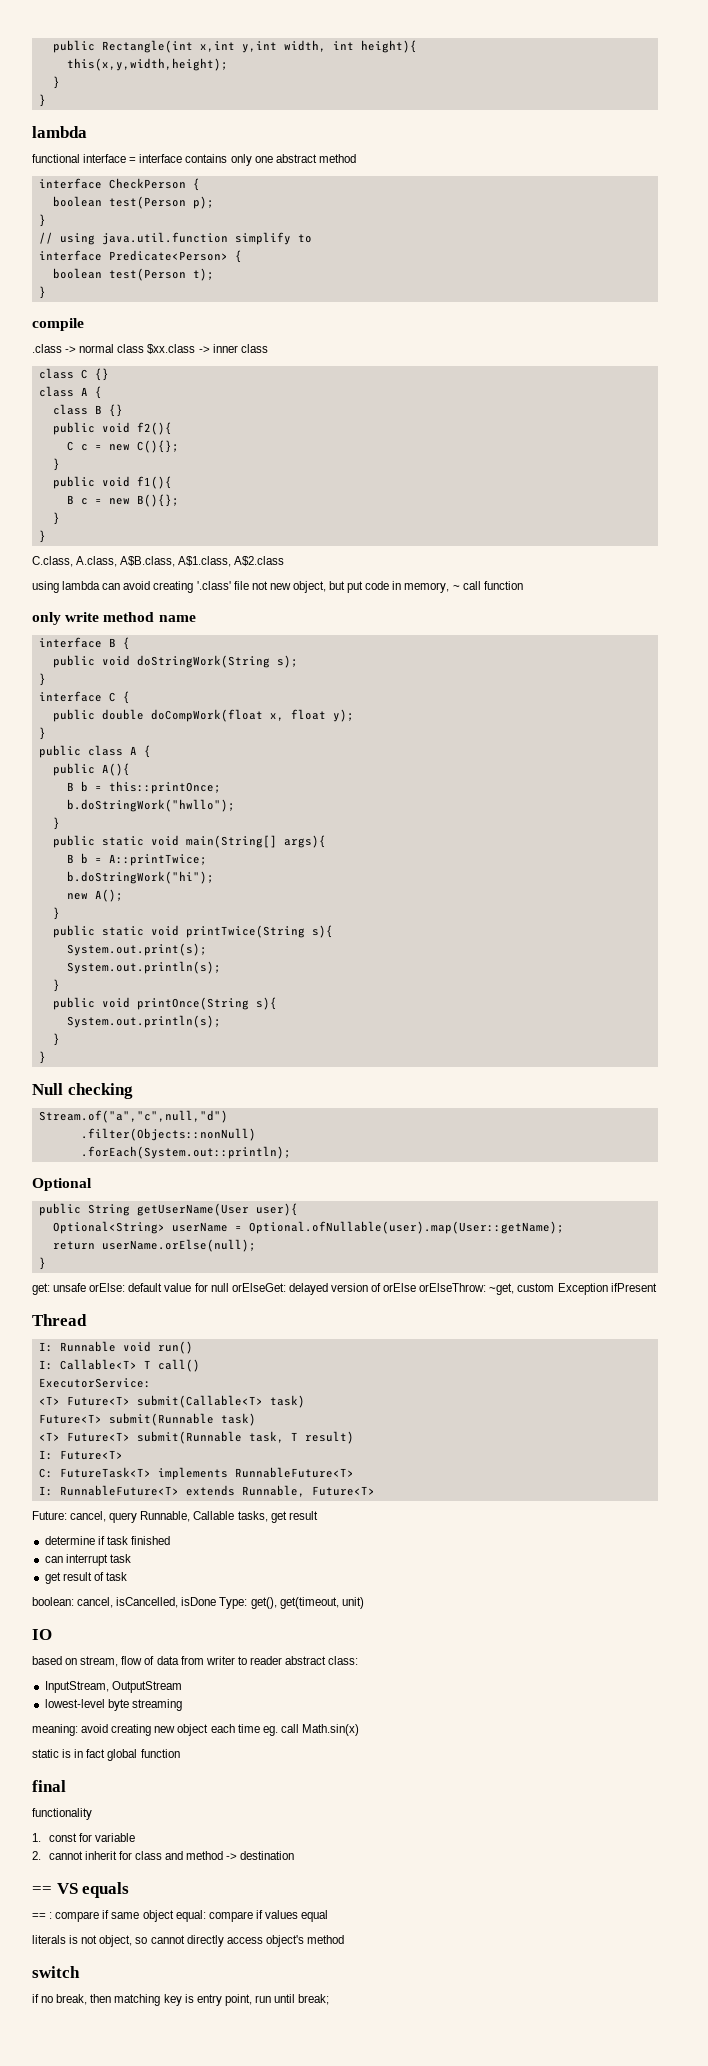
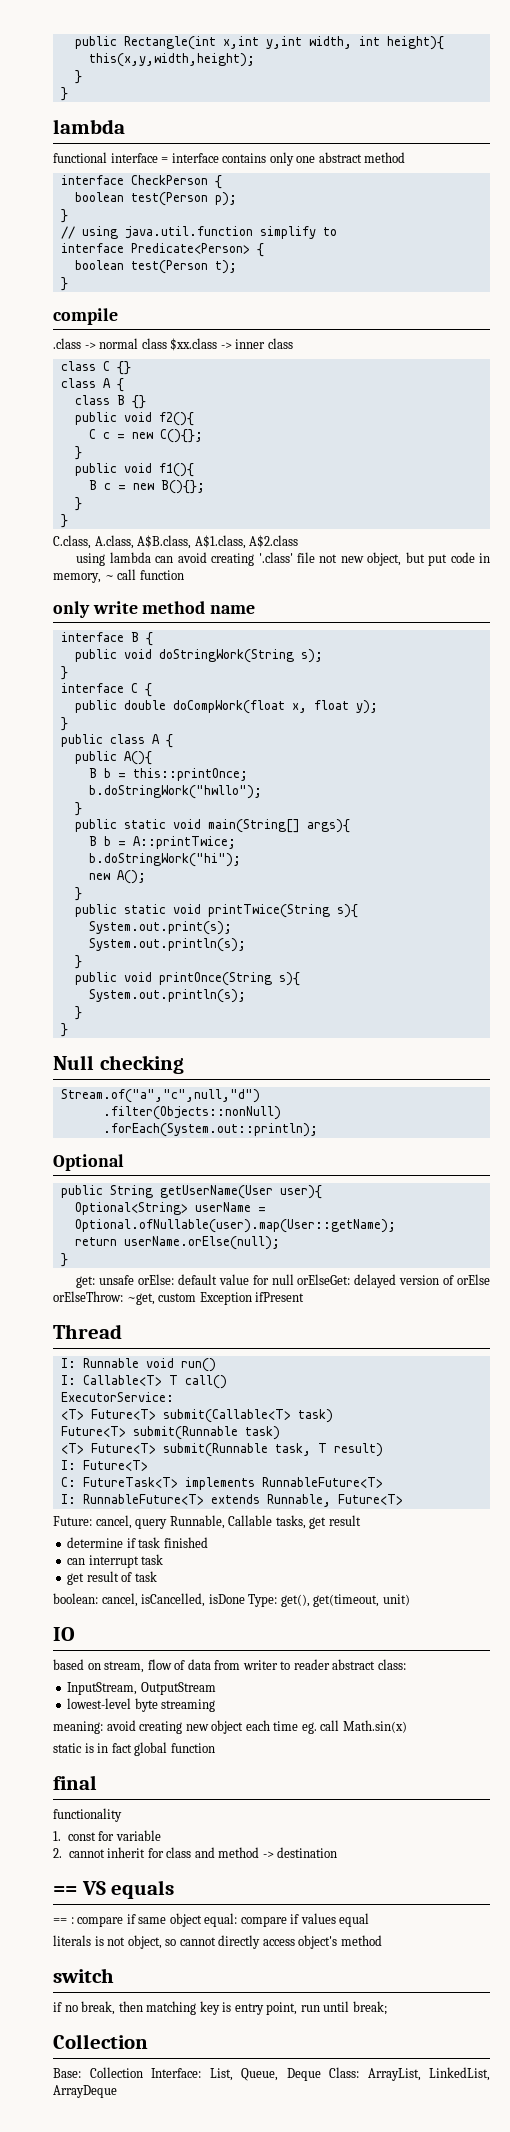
(330, 1999) none -> [53,2034,148,2049] [53,2067,490,2081] [53,2085,117,2098] // Collection // Base: Collection Interface: List, Queue, Deque Class: ArrayList, LinkedList, ArrayDeque

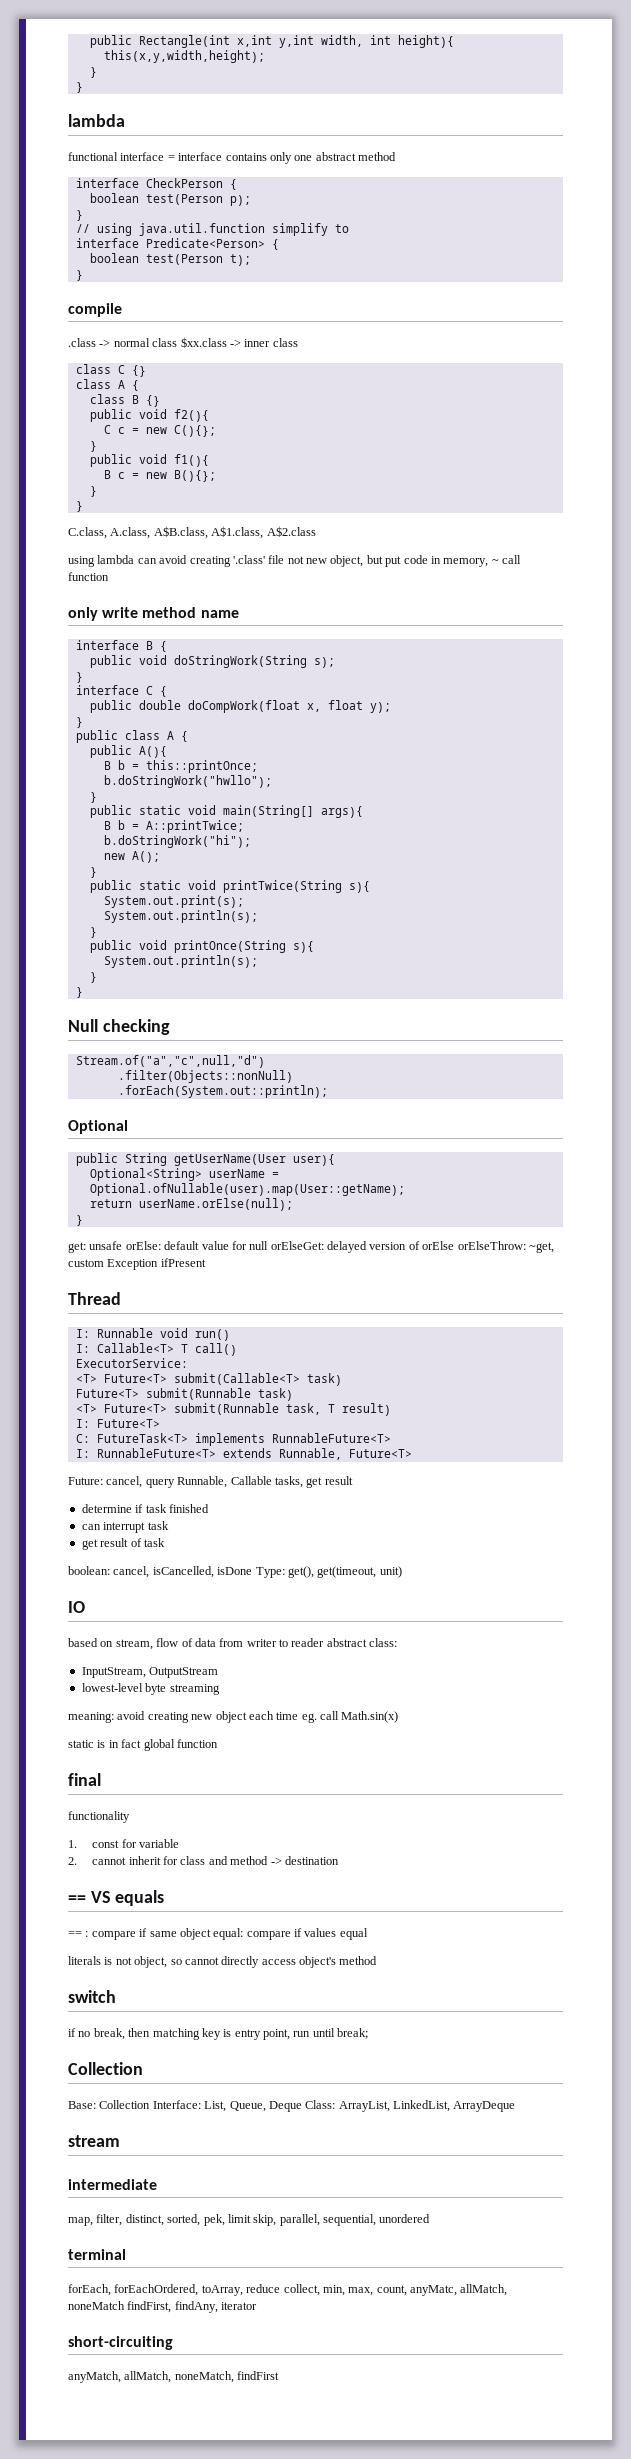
(117, 2091) none -> [68,2135,120,2147] [68,2179,157,2190] [68,2214,431,2226] [68,2249,126,2260] [68,2284,508,2296] [68,2301,258,2313] [68,2336,173,2350] [68,2371,280,2383] // stream // intermediate // map, filter, distinct, sorted, pek, limit skip, parallel, sequential, unordered // terminal // forEach, forEachOrdered, toArray, reduce collect, min, max, count, anyMatc, allMatch, noneMatch findFirst, findAny, iterator // short-circuiting // anyMatch, allMatch, noneMatch, findFirst

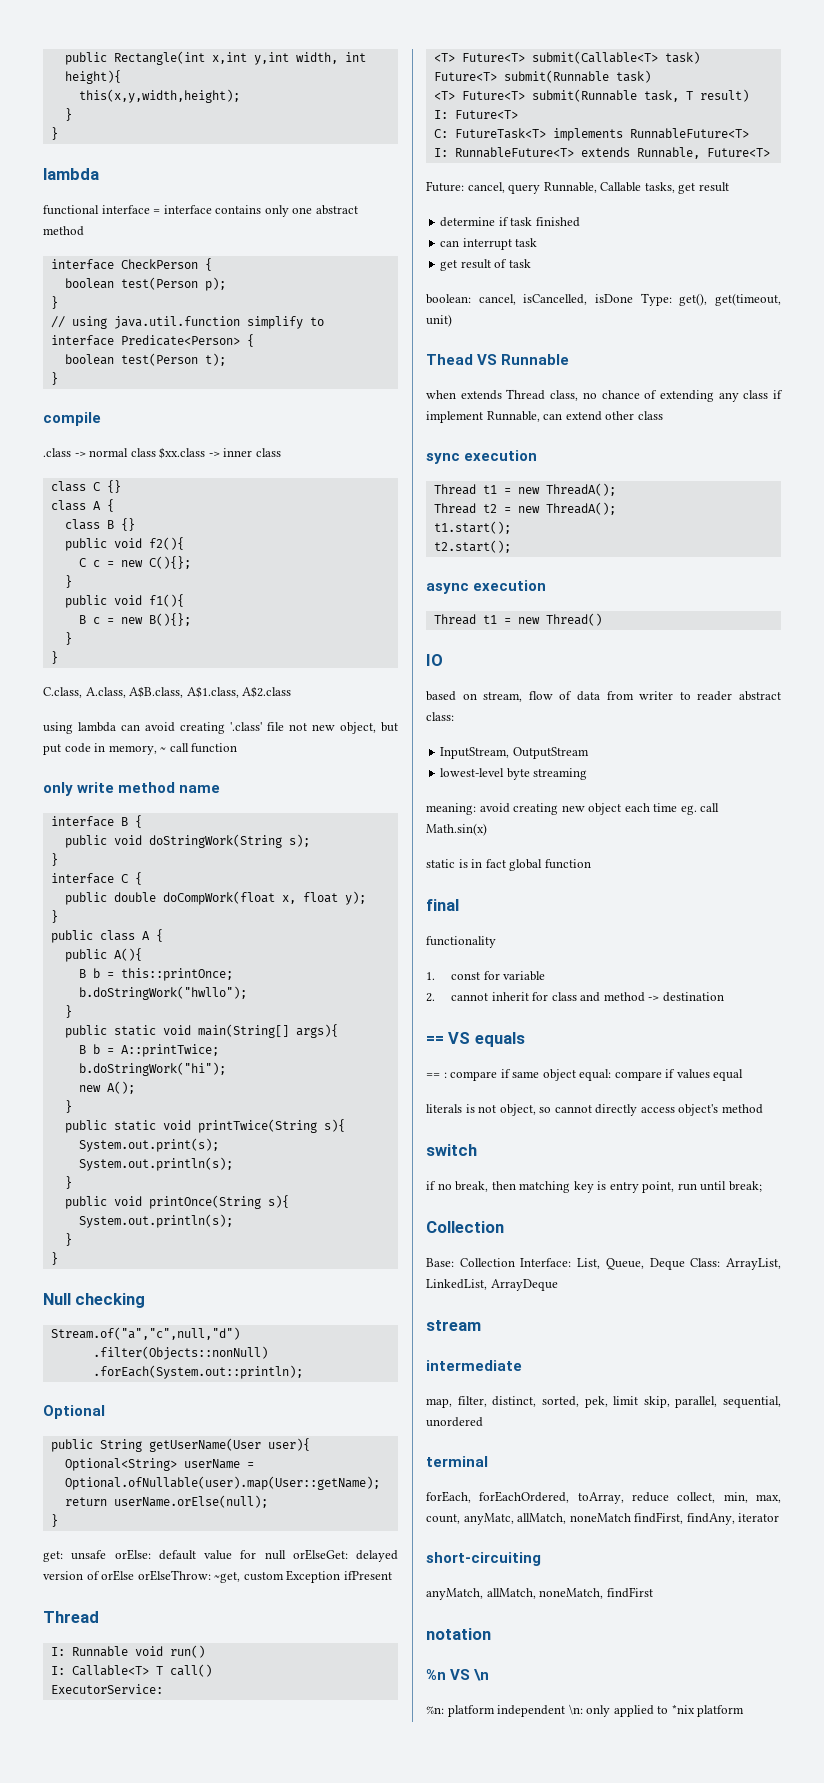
(402, 1572) none -> [426,354,570,365] [426,389,783,402] [426,411,663,423] [426,450,538,464] [433,483,616,496] [433,502,616,515] [433,521,511,534] [433,540,511,553] [426,580,547,594] [433,613,602,626] // Thead VS Runnable // when extends Thread class, no chance of extending any class if implement Runnable, can extend other class // sync execution // Thread t1 = new ThreadA(); // Thread t2 = new ThreadA(); // t1.start(); // t2.start(); // async execution // Thread t1 = new Thread()
(280, 2375) none -> [426,1628,491,1640] [426,1669,490,1681] [426,1704,745,1717] // notation // %n VS \n // %n: platform independent \n: only applied to *nix platform

